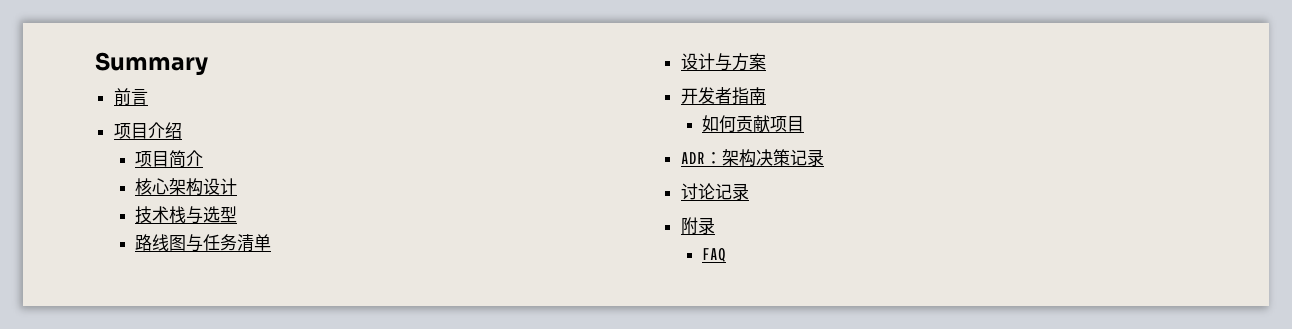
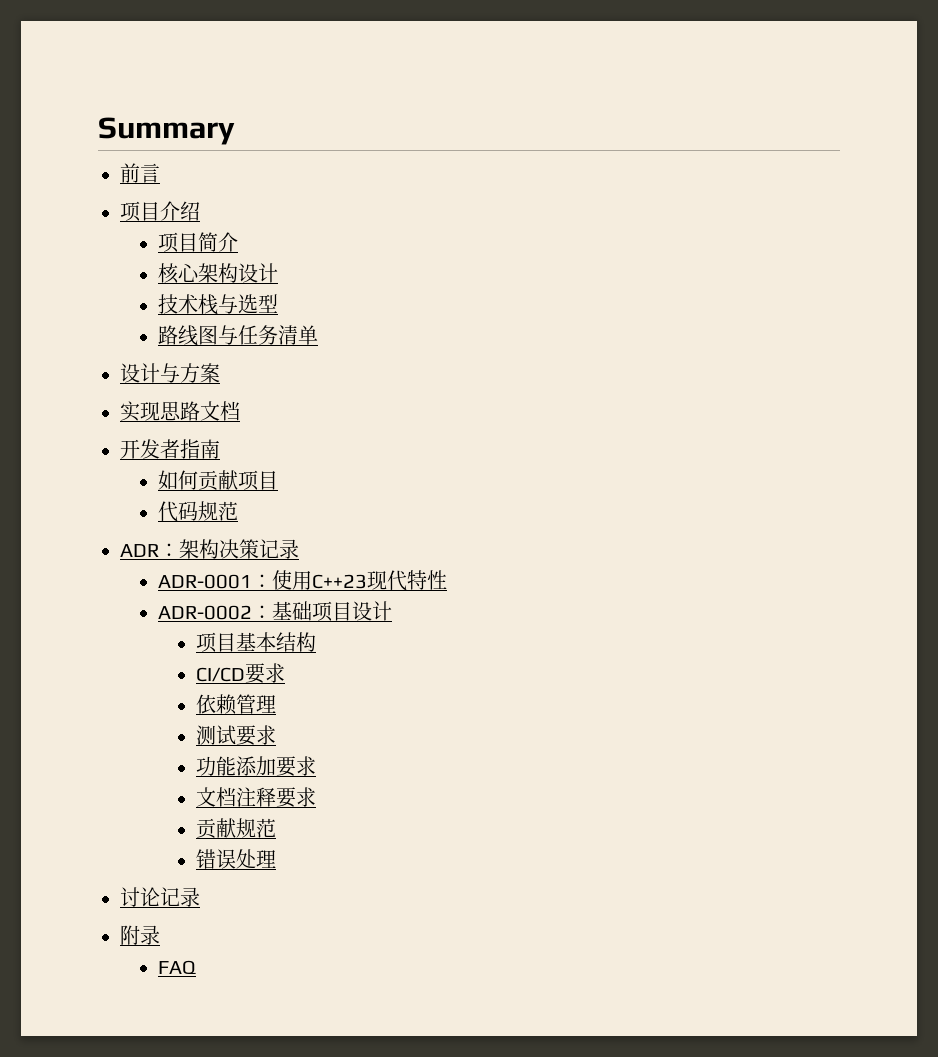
(766, 61) none -> [120,401,240,422] // 实现思路文档
(804, 124) none -> [158,501,239,522] // 代码规范
(824, 157) none -> [158,570,448,591] [158,601,393,622] [196,632,317,653] [196,663,286,684] [196,694,277,715] [196,725,277,746] [196,756,317,777] [196,787,317,808] [196,818,277,839] [196,849,277,869] // ADR-0001：使用C++23现代特性 // ADR-0002：基础项目设计 // 项目基本结构 // CI/CD要求 // 依赖管理 // 测试要求 // 功能添加要求 // 文档注释要求 // 贡献规范 // 错误处理

